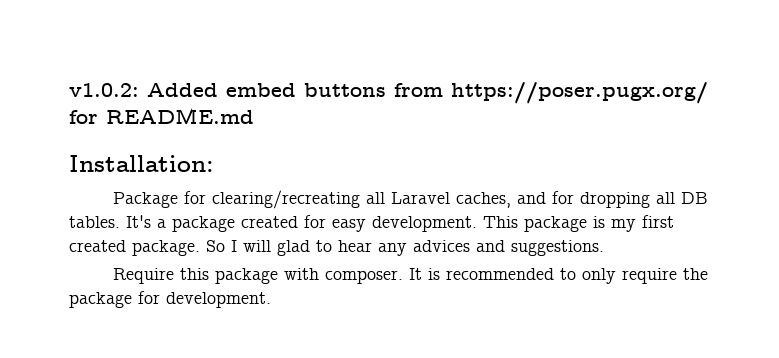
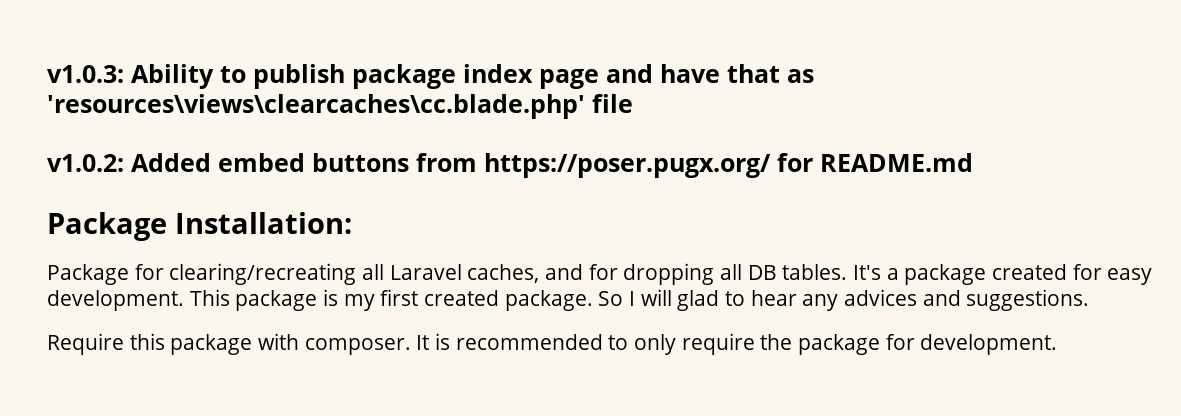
(69, 90) none -> [47,64,814,89] [47,94,633,119] v1.0.3: Ability to publish package index page and have that as 'resources\views\clearcaches\cc.blade.php' file //
(254, 116) none -> [47,212,167,241] Package

